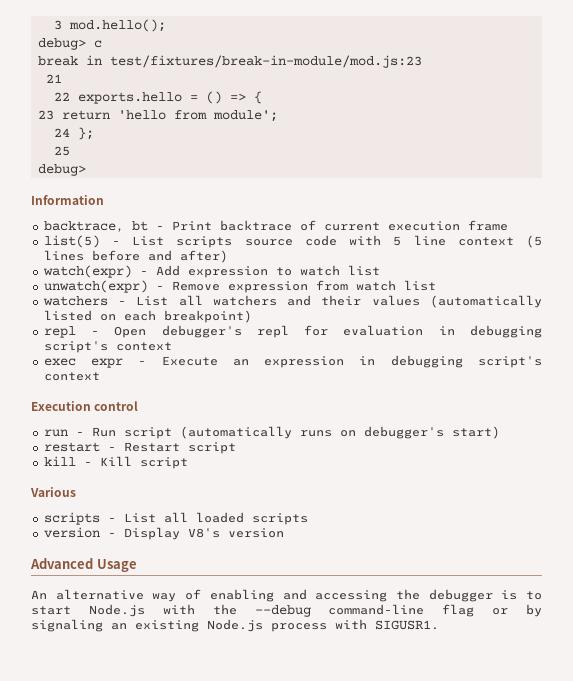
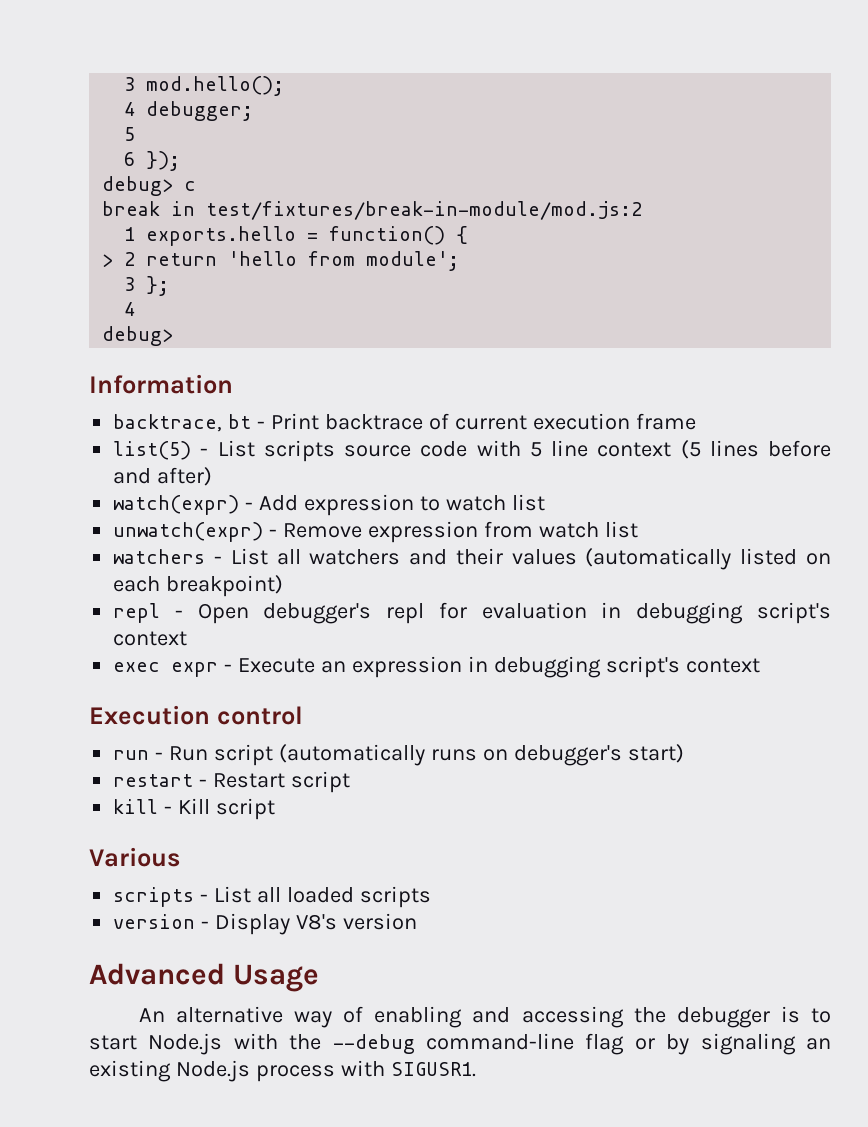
(166, 25) none -> [124,101,254,121] [124,127,136,141] [124,151,181,171] // 4 debugger; // 5 // 6 });
[109,55,422,68] [45,74,62,83] [53,91,246,104] test/fixtures/break-in-module/mod.js:23 // 21 // 22 exports.hello = () => -> [206,201,643,220] [124,226,446,246] test/fixtures/break-in-module/mod.js:2 // 1 exports.hello = function()
[37,110,54,120] 23 -> [102,252,136,267] > 2
[53,128,70,137] 24 -> [124,277,136,291] 3
[53,146,70,156] 25 -> [124,302,136,316] 4

